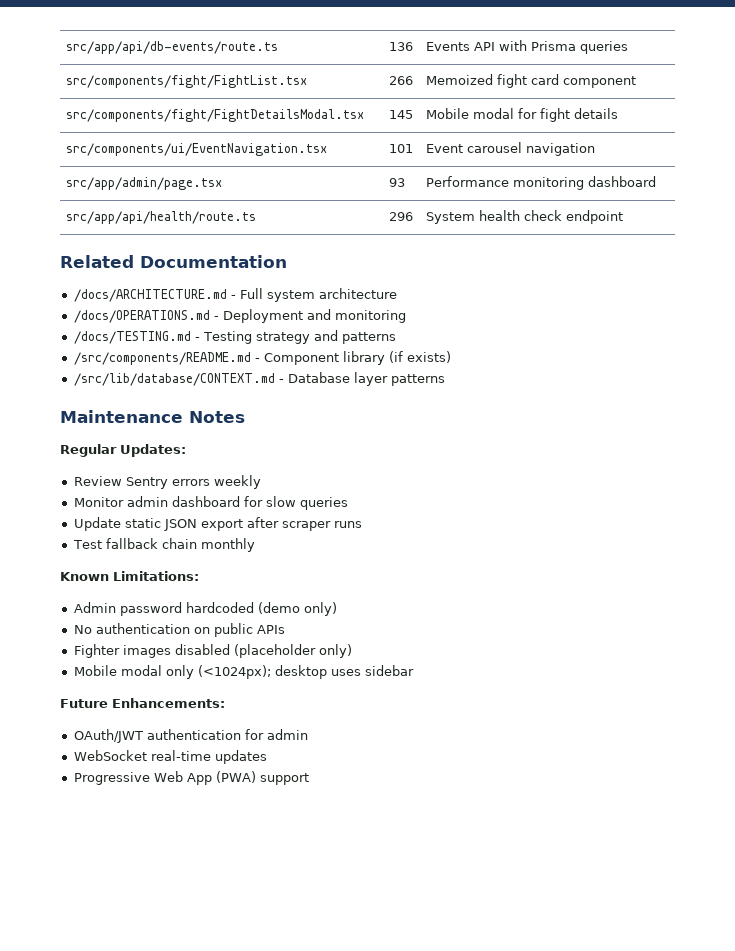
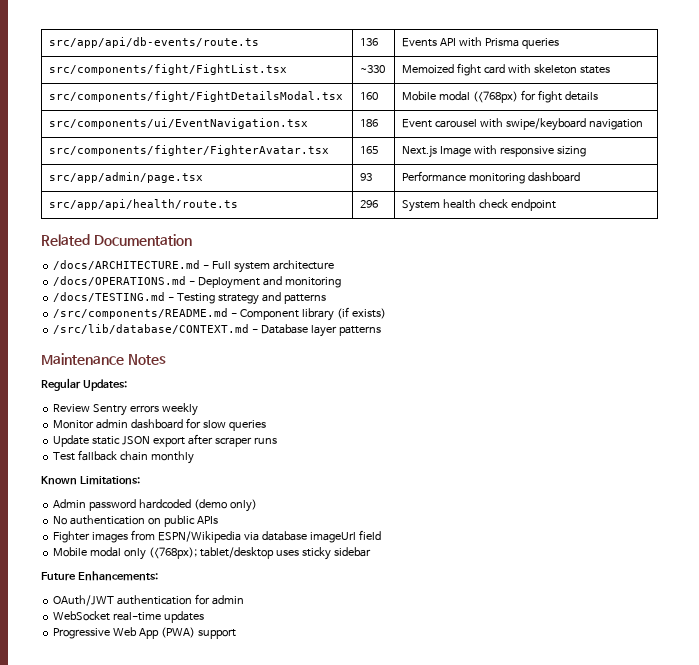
[388,76,413,85] 266 -> [360,65,386,73] ~330
[562,76,636,88] component -> [508,64,610,74] with skeleton states
[388,110,413,119] [425,108,514,119] 145 | Mobile modal -> [360,92,379,100] [402,91,519,103] 160 | Mobile modal (<768px)
[388,144,413,153] 101 -> [360,119,379,127] 186
(522, 147) none -> [480,118,587,131] with swipe/keyboard
(595, 149) none -> [49,145,330,156] [360,146,379,154] [402,145,587,158] // src/components/fighter/FighterAvatar.tsx | 165 | Next.js Image with responsive sizing
[174,644,352,658] disabled (placeholder only) -> [131,530,381,543] from ESPN/Wikipedia via database imageUrl field
[197,665,361,679] (<1024px); desktop uses -> [149,547,331,560] (<768px); tablet/desktop uses sticky

